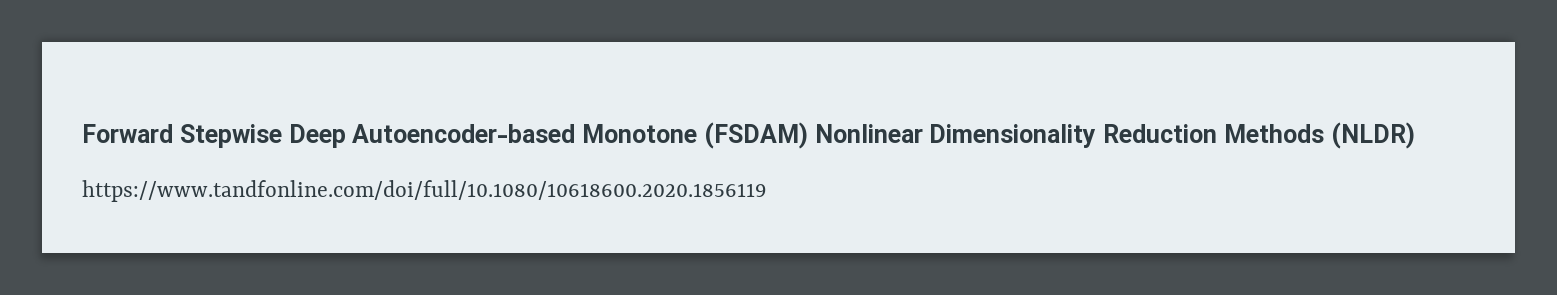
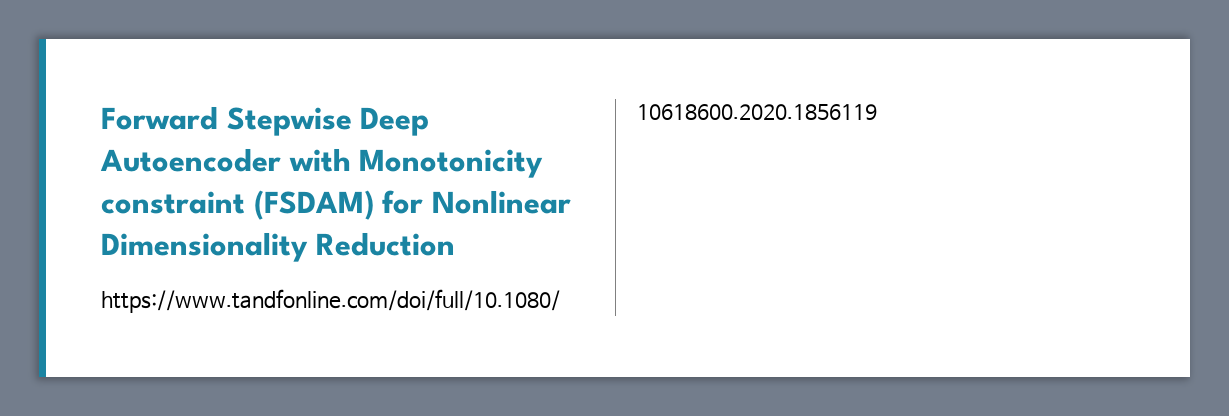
[352,122,808,149] Autoencoder-based Monotone (FSDAM) -> [100,148,544,178] [101,190,424,220] Autoencoder with Monotonicity constraint (FSDAM) for
[1223,122,1415,149] Methods (NLDR) -> (455, 244) none

